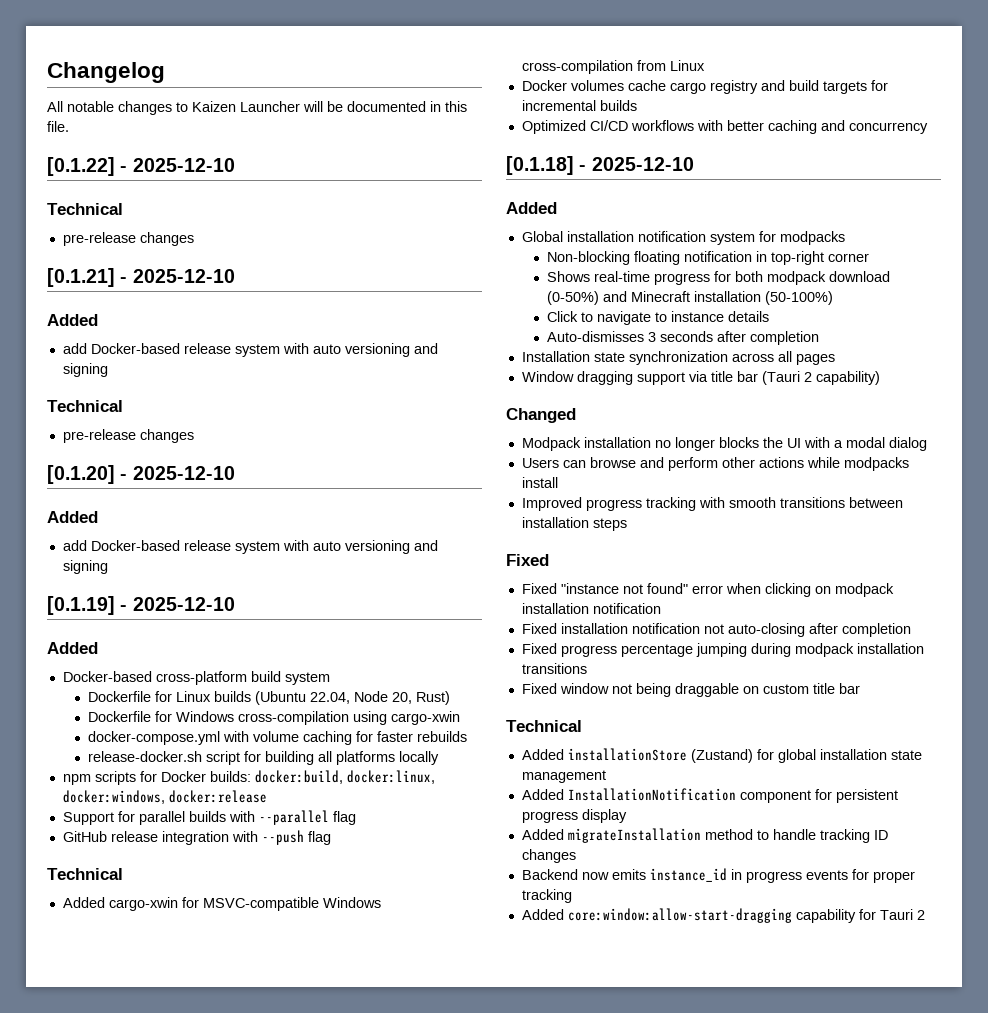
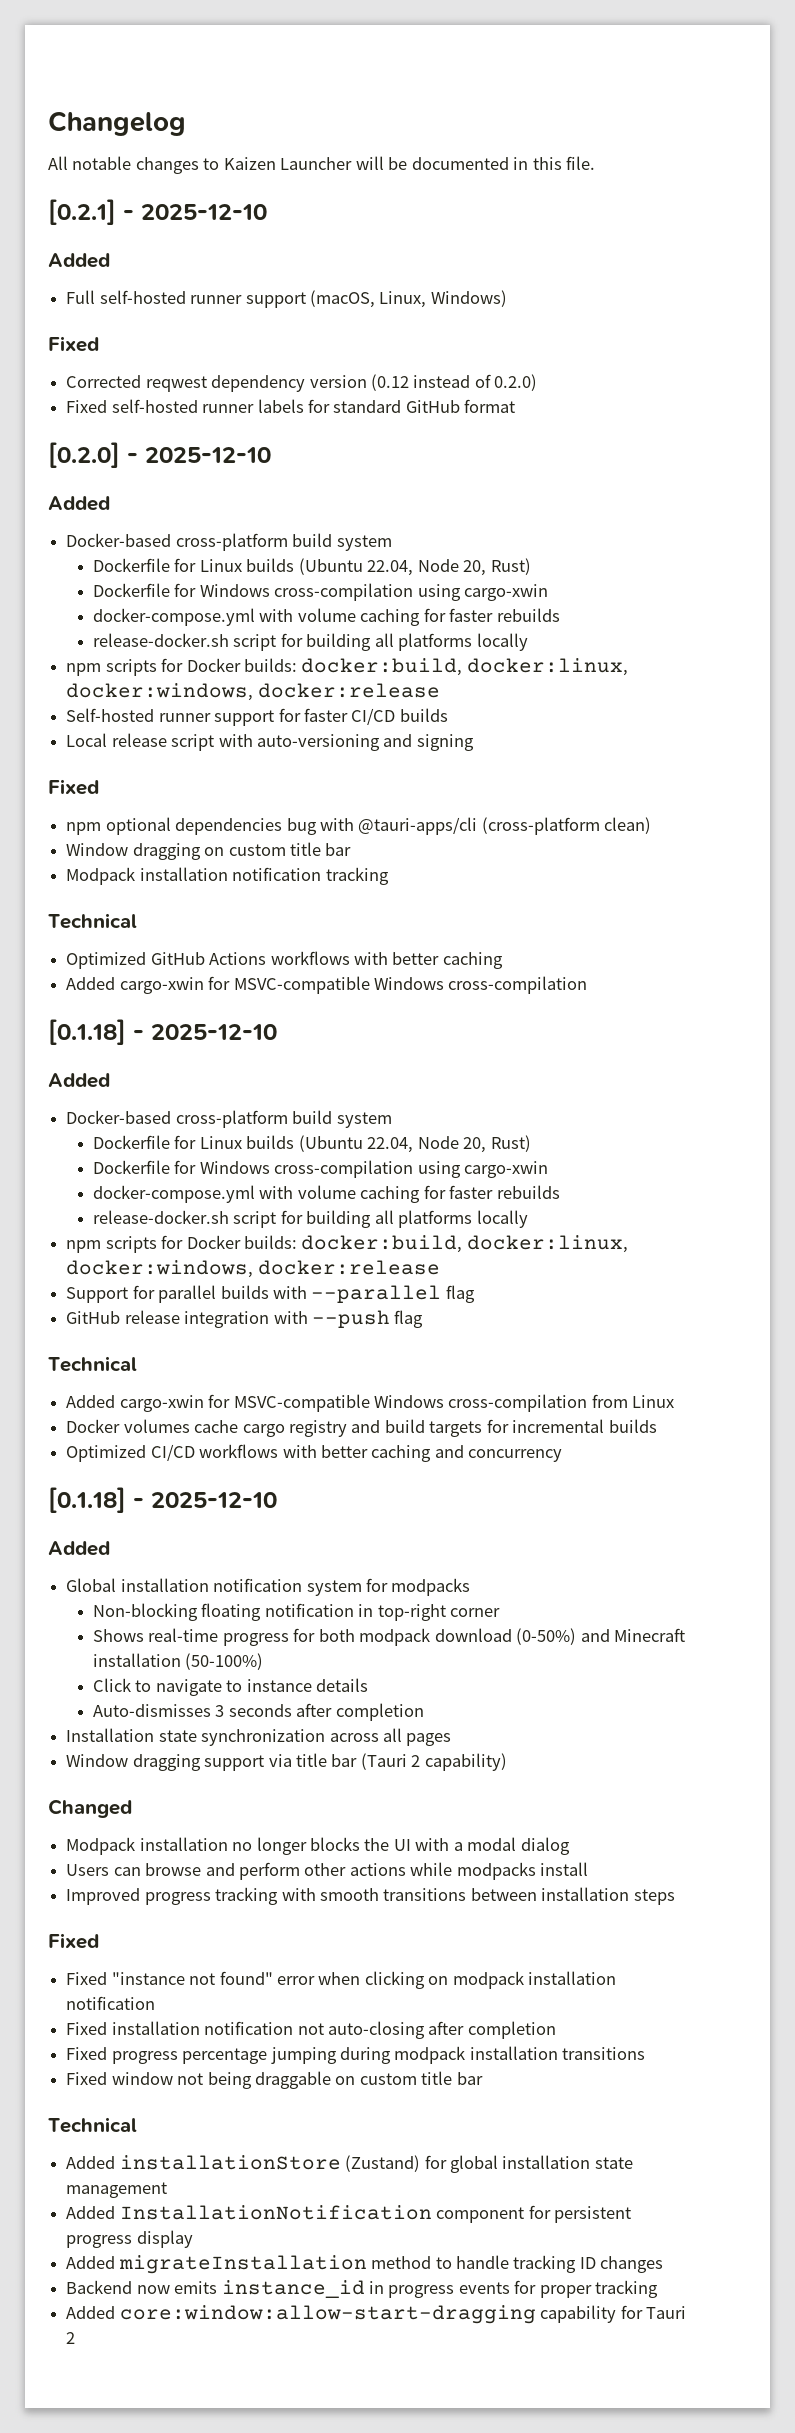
[47,157,235,176] [47,203,123,215] [62,232,194,246] [47,268,235,287] [47,314,98,326] [62,343,438,357] [62,363,108,377] [47,400,123,412] [62,429,194,443] [47,465,235,484] [47,511,98,523] [62,540,438,554] [62,560,108,574] [47,596,115,615] [0.1.22] - 2025-12-10 // Technical // pre-release changes // [0.1.21] - 2025-12-10 // Added // add Docker-based release system with auto versioning and signing // Technical // pre-release changes // [0.1.20] - 2025-12-10 // Added // add Docker-based release system with auto versioning and signing // [0.1.19] -> [48,199,267,225] [48,253,110,268] [66,290,507,308] [48,336,99,352] [66,374,538,392] [66,399,516,413] [48,442,271,468] [48,496,110,511] [66,533,392,551] [92,558,531,576] [92,583,549,601] [92,608,560,626] [92,633,528,651] [66,658,628,676] [66,683,440,701] [66,708,448,726] [66,733,474,751] [48,779,99,795] [66,817,652,835] [66,842,352,860] [66,867,389,885] [48,913,137,929] [66,951,503,969] [66,976,588,994] [48,1019,126,1045] [0.2.1] - 2025-12-10 // Added // Full self-hosted runner support (macOS, Linux, Windows) // Fixed // Corrected reqwest dependency version (0.12 instead of 0.2.0) // Fixed self-hosted runner labels for standard GitHub format // [0.2.0] - 2025-12-10 // Added // Docker-based cross-platform build system // Dockerfile for Linux builds (Ubuntu 22.04, Node 20, Rust) // Dockerfile for Windows cross-compilation using cargo-xwin // docker-compose.yml with volume caching for faster rebuilds // release-docker.sh script for building all platforms locally // npm scripts for Docker builds: docker:build, docker:linux, docker:windows, docker:release // Self-hosted runner support for faster CI/CD builds // Local release script with auto-versioning and signing // Fixed // npm optional dependencies bug with @tauri-apps/cli (cross-platform clean) // Window dragging on custom title bar // Modpack installation notification tracking // Technical // Optimized GitHub Actions workflows with better caching // Added cargo-xwin for MSVC-compatible Windows cross-compilation // [0.1.18]

